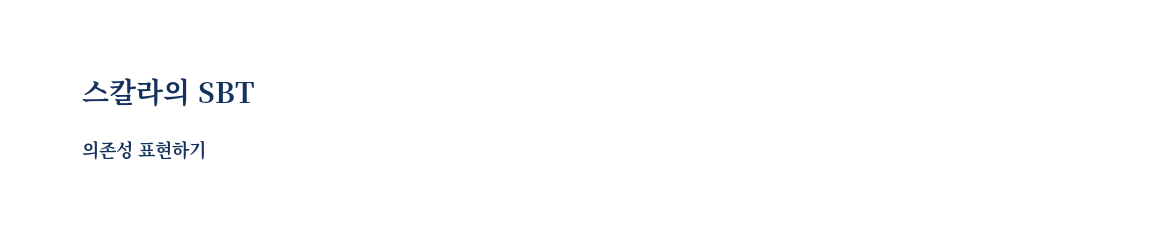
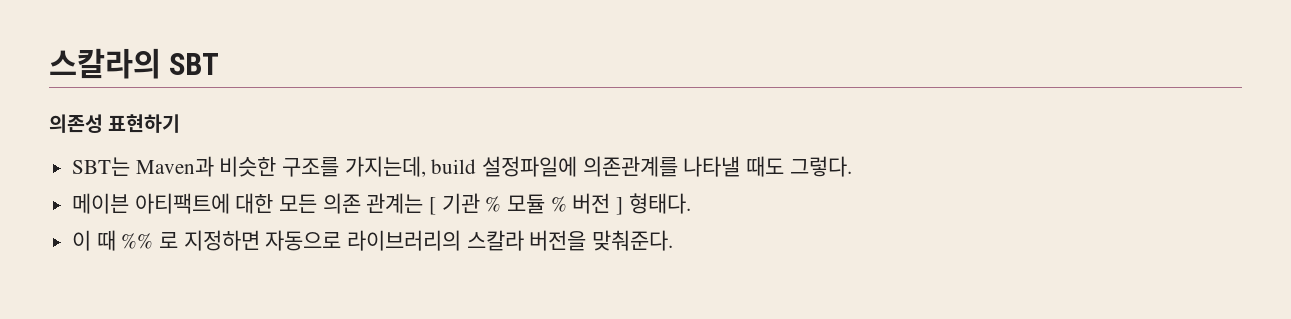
(206, 150) none -> [72,156,852,177] [72,193,691,215] [72,230,674,251] // SBT는 Maven과 비슷한 구조를 가지는데, build 설정파일에 의존관계를 나타낼 때도 그렇다. // 메이븐 아티팩트에 대한 모든 의존 관계는 [ 기관 % 모듈 % 버전 ] 형태다. // 이 때 %% 로 지정하면 자동으로 라이브러리의 스칼라 버전을 맞춰준다.

